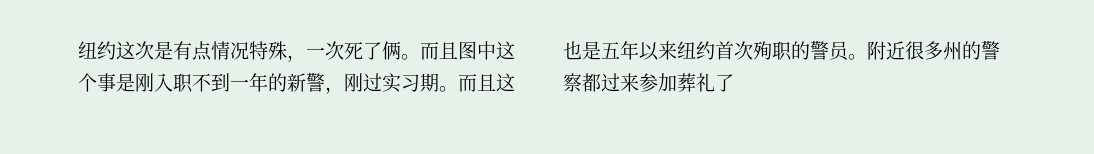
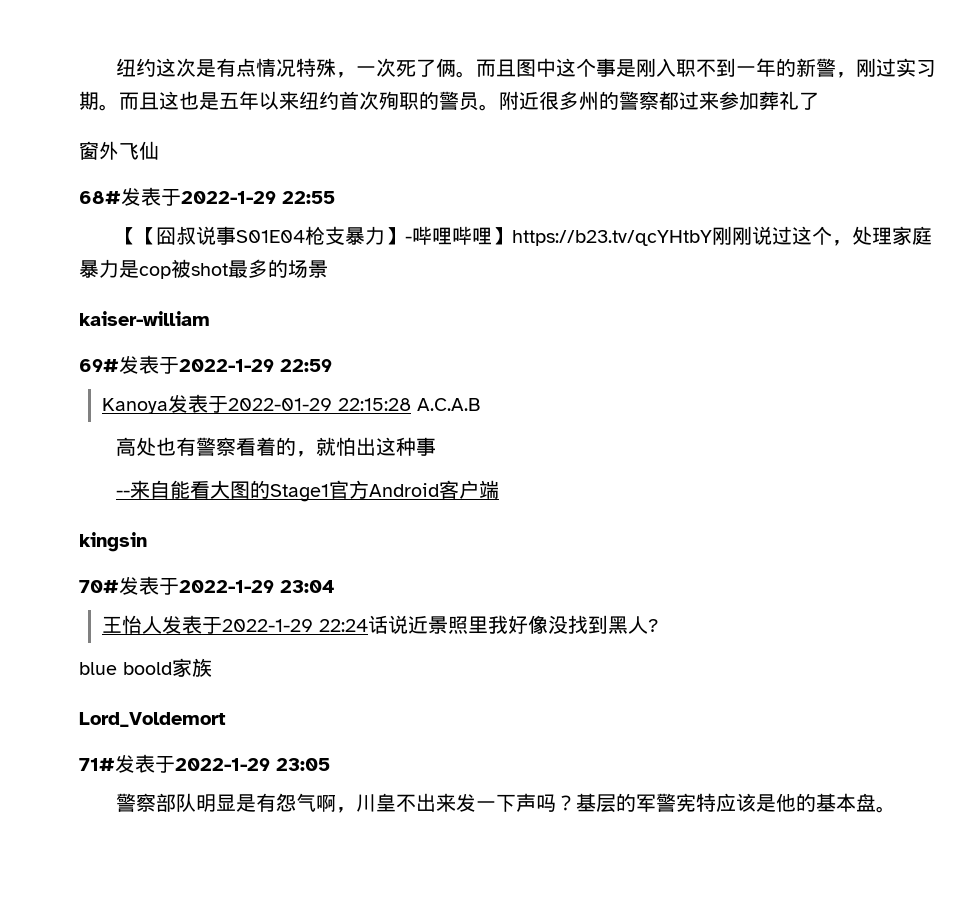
(734, 83) none -> [79,141,159,160] [79,187,335,206] [115,226,932,246] [79,259,328,279] [79,311,210,326] [79,355,332,374] [102,394,481,414] [115,437,436,457] [115,480,499,502] [79,532,147,552] [79,576,335,595] [102,615,659,634] [79,658,212,677] [79,712,226,727] [79,754,330,773] [115,793,896,813] // 窗外飞仙 // 68#发表于2022-1-29 22:55 // 【【囧叔说事S01E04枪支暴力】-哔哩哔哩】https://b23.tv/qcYHtbY刚刚说过这个，处理家庭暴力是cop被shot最多的场景 // kaiser-william // 69#发表于2022-1-29 22:59 // Kanoya发表于2022-01-29 22:15:28 A.C.A.B // 高处也有警察看着的，就怕出这种事 // --来自能看大图的Stage1官方Android客户端 // kingsin // 70#发表于2022-1-29 23:04 // 王怡人发表于2022-1-29 22:24话说近景照里我好像没找到黑人? // blue boold家族 // Lord_Voldemort // 71#发表于2022-1-29 23:05 // 警察部队明显是有怨气啊，川皇不出来发一下声吗？基层的军警宪特应该是他的基本盘。

